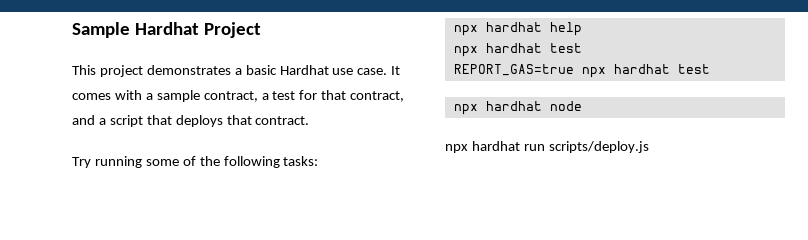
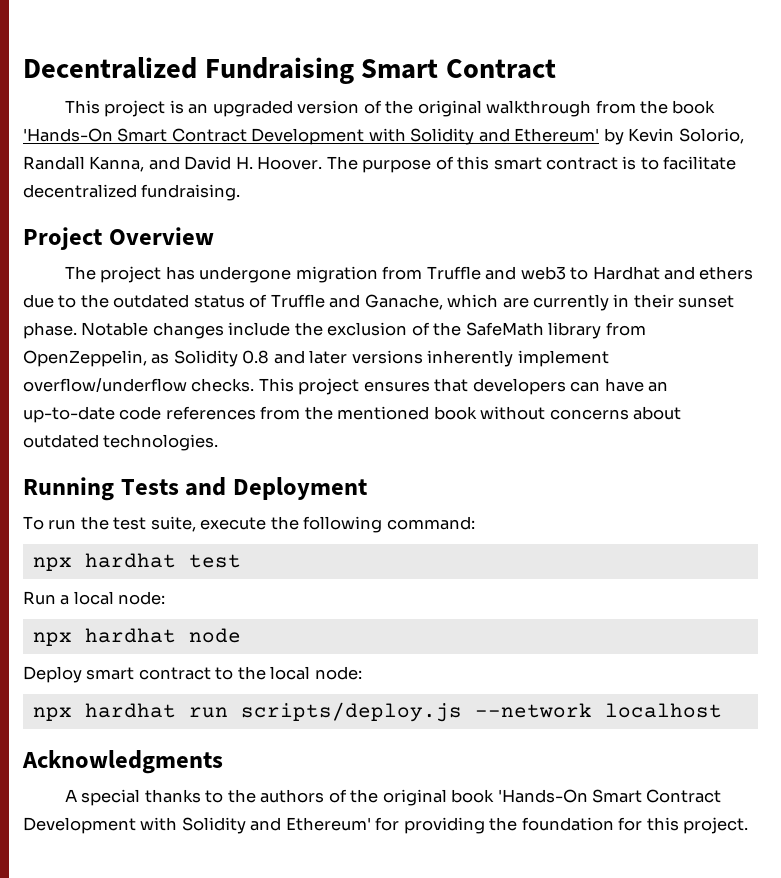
[72,22,261,38] [72,65,401,77] [72,90,405,102] [72,115,310,127] [72,156,319,168] [453,22,582,36] [453,43,582,57] [453,64,710,78] Sample Hardhat Project // This project demonstrates a basic Hardhat use case. It comes with a sample contract, a test for that contract, and a script that deploys that contract. // Try running some of the following tasks: // npx hardhat help // npx hardhat test // REPORT_GAS=true npx hardhat test -> [23,57,557,84] [64,100,716,117] [23,128,744,145] [23,156,737,173] [23,184,241,201] [23,227,214,250] [64,266,754,283] [23,294,735,311] [23,322,646,339] [23,350,609,367] [23,378,669,395] [23,406,682,423] [23,434,219,451] [23,477,367,501] [23,516,475,533] [32,553,241,571] [23,591,166,605] Decentralized Fundraising Smart Contract // This project is an upgraded version of the original walkthrough from the book 'Hands-On Smart Contract Development with Solidity and Ethereum' by Kevin Solorio, Randall Kanna, and David H. Hoover. The purpose of this smart contract is to facilitate decentralized fundraising. // Project Overview // The project has undergone migration from Truffle and web3 to Hardhat and ethers due to the outdated status of Truffle and Ganache, which are currently in their sunset phase. Notable changes include the exclusion of the SafeMath library from OpenZeppelin, as Solidity 0.8 and later versions inherently implement overflow/underflow checks. This project ensures that developers can have an up-to-date code references from the mentioned book without concerns about outdated technologies. // Running Tests and Deployment // To run the test suite, execute the following command: // npx hardhat test // Run a local node:
[445,141,649,153] npx hardhat run scripts/deploy.js -> [23,666,362,683] [32,702,722,722] [22,750,223,774] [64,789,722,806] [23,817,749,834] Deploy smart contract to the local node: // npx hardhat run scripts/deploy.js --network localhost // Acknowledgments // A special thanks to the authors of the original book 'Hands-On Smart Contract Development with Solidity and Ethereum' for providing the foundation for this project.

